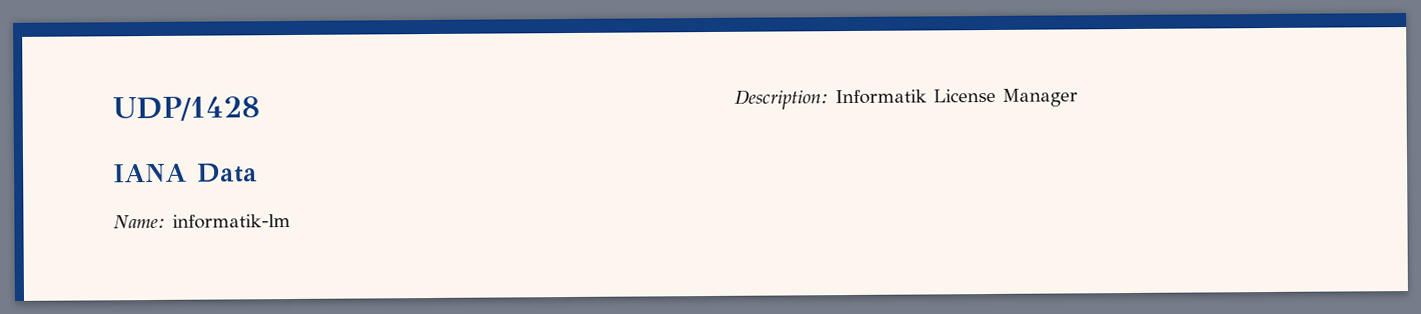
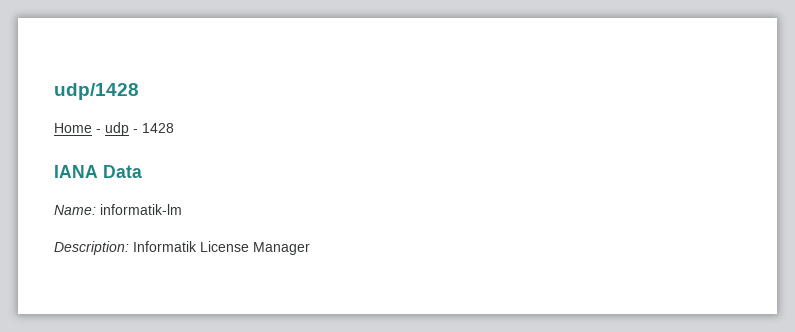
[112,96,260,122] UDP/1428 -> [54,83,139,100] [54,122,174,136] udp/1428 // Home - udp - 1428

